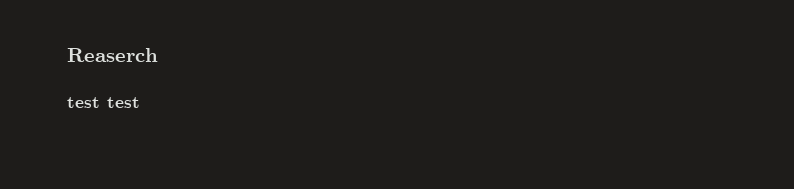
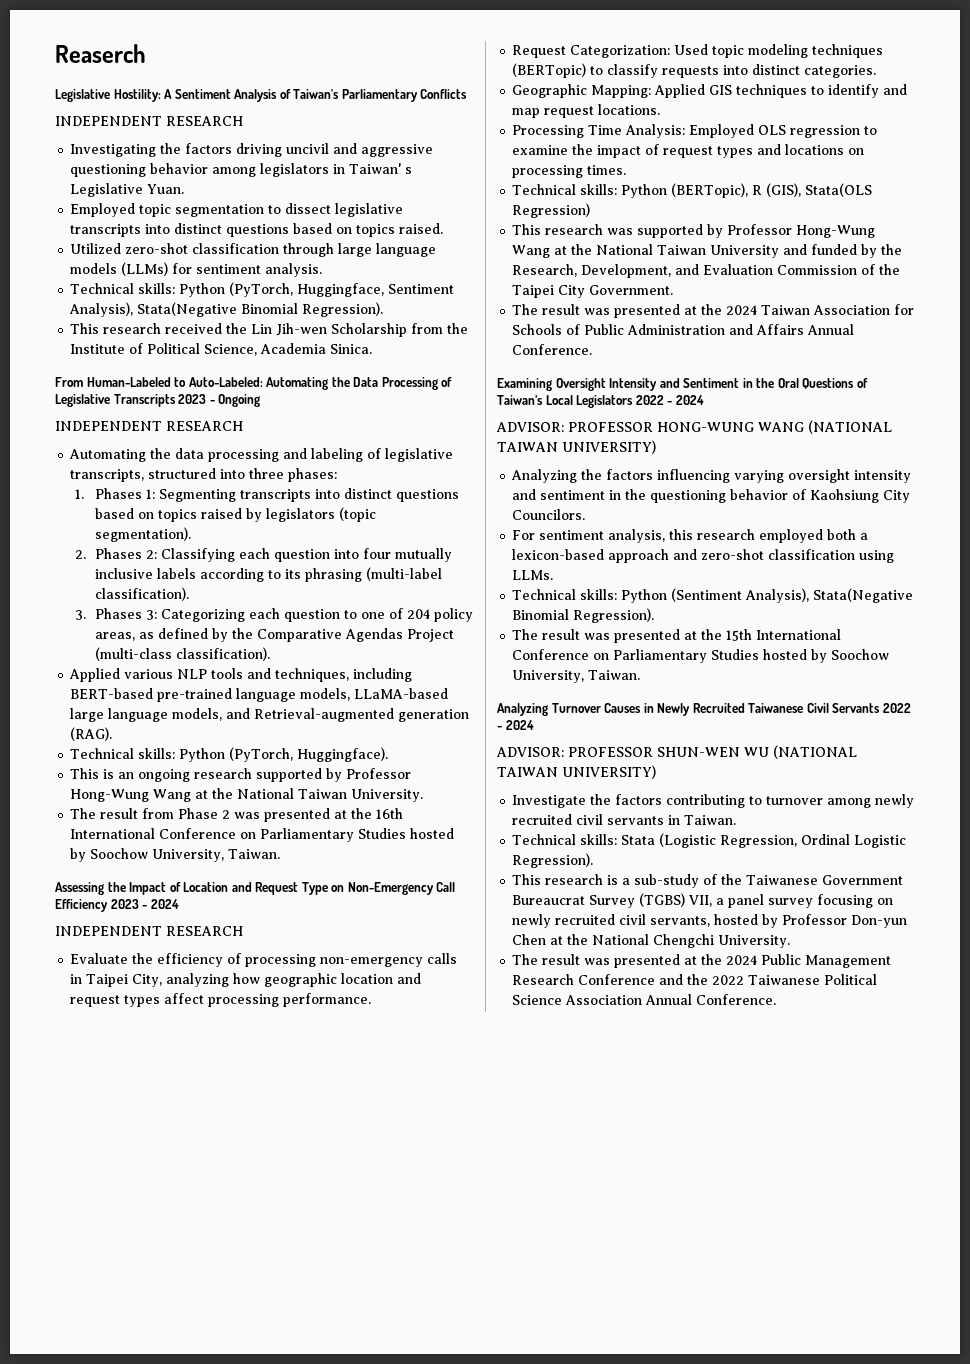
[67,97,140,108] test test -> [55,89,468,102] [55,116,243,126] [70,143,434,157] [70,163,413,177] [70,183,185,197] [70,203,404,217] [70,223,444,237] [70,243,437,257] [70,262,323,277] [70,282,455,297] [69,302,384,317] [70,323,469,337] [70,343,373,356] [55,377,453,390] [55,394,261,407] [55,421,243,431] [69,448,454,462] [70,468,338,482] [74,488,459,502] [94,507,376,522] [94,527,191,542] [74,548,452,562] [94,567,442,582] [94,587,189,601] [74,608,473,622] [94,628,454,642] [94,647,270,661] [69,668,413,682] [70,688,449,702] [70,708,470,722] [70,727,113,741] [70,747,389,762] [70,768,412,782] [70,788,424,802] [70,808,404,822] [70,828,455,842] [70,848,281,862] [55,882,456,895] [55,899,179,912] [55,926,243,936] [70,953,458,967] [70,973,422,987] [70,993,372,1007] [512,44,884,58] [512,63,877,78] [512,84,908,98] [512,104,661,118] [512,124,878,138] [512,144,865,158] [512,165,627,178] [512,183,873,198] [512,203,591,218] [512,224,876,238] [512,244,903,258] [512,264,901,278] [512,285,674,298] [512,304,915,318] [512,324,855,335] [512,344,593,355] [497,378,868,391] [497,395,704,408] [496,420,892,434] [497,440,656,454] [511,469,912,483] [512,489,911,503] [512,509,586,520] [512,529,869,543] [512,549,895,563] [512,570,554,580] [512,588,914,603] [512,608,655,623] [512,629,842,643] [512,649,890,663] [512,670,641,683] [497,703,911,716] [497,720,534,730] [496,745,857,759] [497,765,656,779] [512,794,915,808] [512,814,737,825] [512,833,907,848] [512,853,594,868] [512,874,904,888] [512,893,894,908] [512,914,908,928] [512,934,791,948] [512,954,892,968] [512,974,878,985] [512,994,777,1005] Legislative Hostility: A Sentiment Analysis of Taiwan's Parliamentary Conflicts // INDEPENDENT RESEARCH // Investigating the factors driving uncivil and aggressive questioning behavior among legislators in Taiwan' s Legislative Yuan. // Employed topic segmentation to dissect legislative transcripts into distinct questions based on topics raised. // Utilized zero-shot classification through large language models (LLMs) for sentiment analysis. // Technical skills: Python (PyTorch, Huggingface, Sentiment Analysis), Stata(Negative Binomial Regression). // This research received the Lin Jih-wen Scholarship from the Institute of Political Science, Academia Sinica. // From Human-Labeled to Auto-Labeled: Automating the Data Processing of Legislative Transcripts 2023 - Ongoing // INDEPENDENT RESEARCH // Automating the data processing and labeling of legislative transcripts, structured into three phases: // 1. Phases 1: Segmenting transcripts into distinct questions based on topics raised by legislators (topic segmentation). // 2. Phases 2: Classifying each question into four mutually inclusive labels according to its phrasing (multi-label classification). // 3. Phases 3: Categorizing each question to one of 204 policy areas, as defined by the Comparative Agendas Project (multi-class classification). // Applied various NLP tools and techniques, including BERT-based pre-trained language models, LLaMA-based large language models, and Retrieval-augmented generation (RAG). // Technical skills: Python (PyTorch, Huggingface). // This is an ongoing research supported by Professor Hong-Wung Wang at the National Taiwan University. // The result from Phase 2 was presented at the 16th International Conference on Parliamentary Studies hosted by Soochow University, Taiwan. // Assessing the Impact of Location and Request Type on Non-Emergency Call Efficiency 2023 - 2024 // INDEPENDENT RESEARCH // Evaluate the efficiency of processing non-emergency calls in Taipei City, analyzing how geographic location and request types affect processing performance. // Request Categorization: Used topic modeling techniques (BERTopic) to classify requests into distinct categories. // Geographic Mapping: Applied GIS techniques to identify and map request locations. // Processing Time Analysis: Employed OLS regression to examine the impact of request types and locations on processing times. // Technical skills: Python (BERTopic), R (GIS), Stata(OLS Regression) // This research was supported by Professor Hong-Wung Wang at the National Taiwan University and funded by the Research, Development, and Evaluation Commission of the Taipei City Government. // The result was presented at the 2024 Taiwan Association for Schools of Public Administration and Affairs Annual Conference. // Examining Oversight Intensity and Sentiment in the Oral Questions of Taiwan’s Local Legislators 2022 - 2024 // ADVISOR: PROFESSOR HONG-WUNG WANG (NATIONAL TAIWAN UNIVERSITY) // Analyzing the factors influencing varying oversight intensity and sentiment in the questioning behavior of Kaohsiung City Councilors. // For sentiment analysis, this research employed both a lexicon-based approach and zero-shot classification using LLMs. // Technical skills: Python (Sentiment Analysis), Stata(Negative Binomial Regression). // The result was presented at the 15th International Conference on Parliamentary Studies hosted by Soochow University, Taiwan. // Analyzing Turnover Causes in Newly Recruited Taiwanese Civil Servants 2022 - 2024 // ADVISOR: PROFESSOR SHUN-WEN WU (NATIONAL TAIWAN UNIVERSITY) // Investigate the factors contributing to turnover among newly recruited civil servants in Taiwan. // Technical skills: Stata (Logistic Regression, Ordinal Logistic Regression). // This research is a sub-study of the Taiwanese Government Bureaucrat Survey (TGBS) VII, a panel survey focusing on newly recruited civil servants, hosted by Professor Don-yun Chen at the National Chengchi University. // The result was presented at the 2024 Public Management Research Conference and the 2022 Taiwanese Political Science Association Annual Conference.

